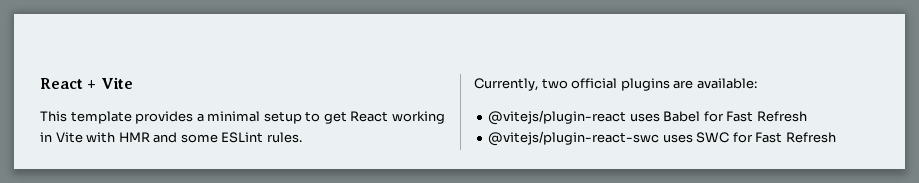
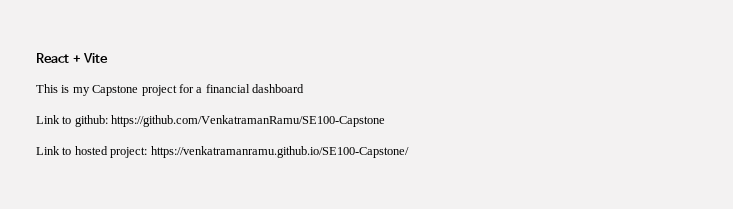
[70,111,445,124] [40,132,302,143] [474,78,757,91] [488,110,807,125] [488,131,836,146] template provides a minimal setup to get React working in Vite with HMR and some ESLint rules. // Currently, two official plugins are available: // @vitejs/plugin-react uses Babel for Fast Refresh // @vitejs/plugin-react-swc uses SWC for Fast Refresh -> [61,84,304,96] [36,115,386,127] [36,146,409,158] is my Capstone project for a financial dashboard // Link to github: https://github.com/VenkatramanRamu/SE100-Capstone // Link to hosted project: https://venkatramanramu.github.io/SE100-Capstone/

